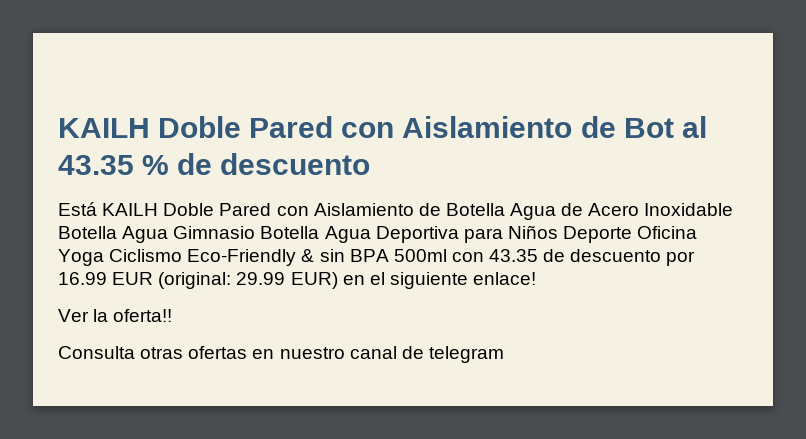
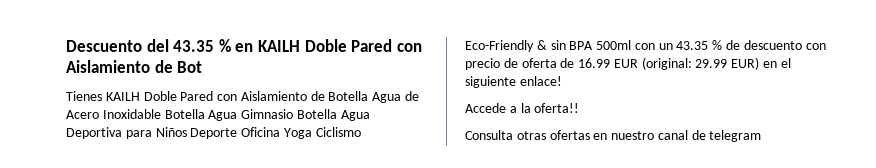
(58, 128) none -> [66,39,254,52] Descuento del 43.35 % en
[681,116,707,138] [58,153,371,175] [58,202,97,216] al 43.35 % de descuento // Está -> [66,91,102,101] // Tienes
[489,249,696,266] 43.35 de descuento por -> [658,40,826,50] [465,58,575,70] un 43.35 % de descuento con precio de oferta de
[58,309,89,322] Ver -> [465,103,517,113] Accede a

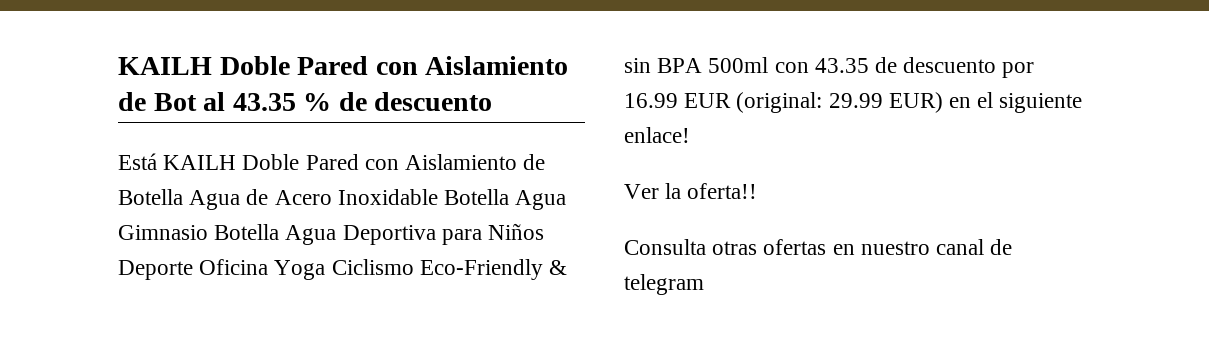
[66,39,254,52] Descuento del 43.35 % en -> (118, 66) none
[66,91,102,101] // Tienes -> [203,92,493,111] [118,153,157,170] al 43.35 % de descuento // Está
[658,40,826,50] [465,58,575,70] un 43.35 % de descuento con precio de oferta de -> [814,57,1035,78] 43.35 de descuento por
[465,103,517,113] Accede a -> [624,184,659,199] Ver

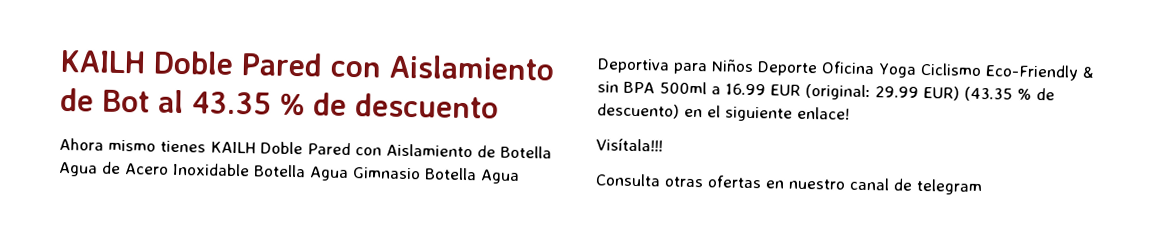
[118,153,157,170] Está -> [59,137,206,153] Ahora mismo tienes
[774,57,1035,78] con 43.35 de descuento por -> [711,86,721,95] a
(943, 102) none -> [964,86,1055,102] [597,103,680,119] (43.35 % de descuento)
[624,183,758,199] Ver la oferta!! -> [596,137,663,152] Visítala!!!

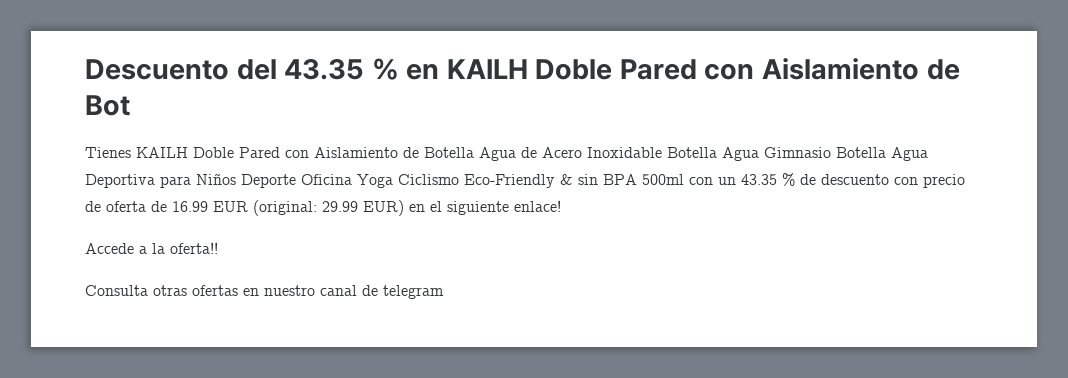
(60, 61) none -> [85,58,440,80] Descuento del 43.35 % en
[158,89,499,119] [59,137,206,153] al 43.35 % de descuento // Ahora mismo tienes -> [85,147,131,158] // Tienes
[711,86,721,95] a -> [689,173,965,188] [85,201,167,212] con un 43.35 % de descuento con precio de oferta de
[964,86,1055,102] [597,103,680,119] (43.35 % de descuento) -> (404, 208) none
[596,137,663,152] Visítala!!! -> [85,242,218,254] Accede a la oferta!!

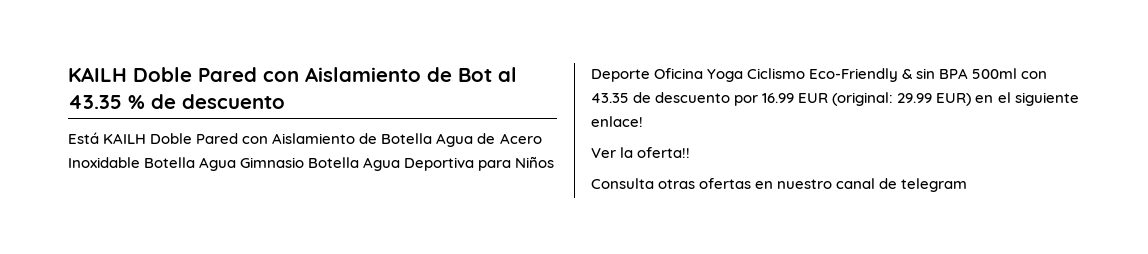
[85,58,440,80] Descuento del 43.35 % en -> (68, 74) none
[85,147,131,158] // Tienes -> [498,67,517,82] [68,94,285,109] [68,132,99,144] al 43.35 % de descuento // Está
[718,173,965,188] [85,201,167,212] un 43.35 % de descuento con precio de oferta de -> [591,92,759,106] 43.35 de descuento por
[85,243,147,254] Accede a -> [591,148,616,158] Ver

